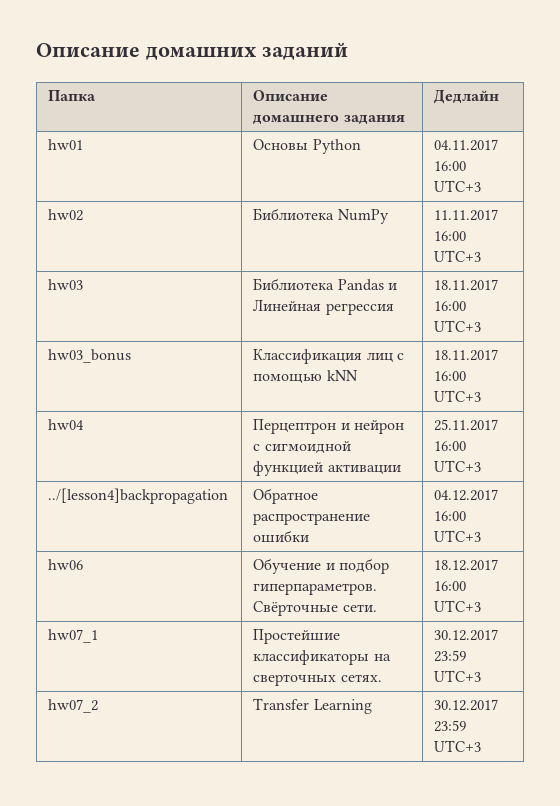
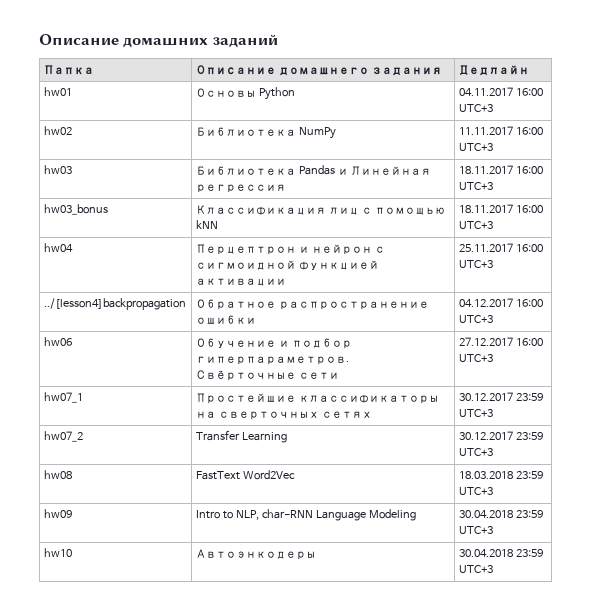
[342,604,377,612] [434,559,499,571] сети. | 18.12.2017 -> [298,372,339,379] [458,337,513,346] сети | 27.12.2017
[340,674,382,682] сетях. -> [321,411,372,418] сетях
(482, 746) none -> [43,470,72,479] [195,470,295,480] [458,471,543,479] [458,487,493,495] [43,509,72,518] [195,509,416,521] [458,510,543,518] [458,526,493,534] [43,548,72,557] [195,549,316,560] [458,549,543,557] [458,565,493,573] // hw08 | FastText Word2Vec | 18.03.2018 23:59 UTC+3 // hw09 | Intro to NLP, char-RNN Language Modeling | 30.04.2018 23:59 UTC+3 // hw10 | Автоэнкодеры | 30.04.2018 23:59 UTC+3

